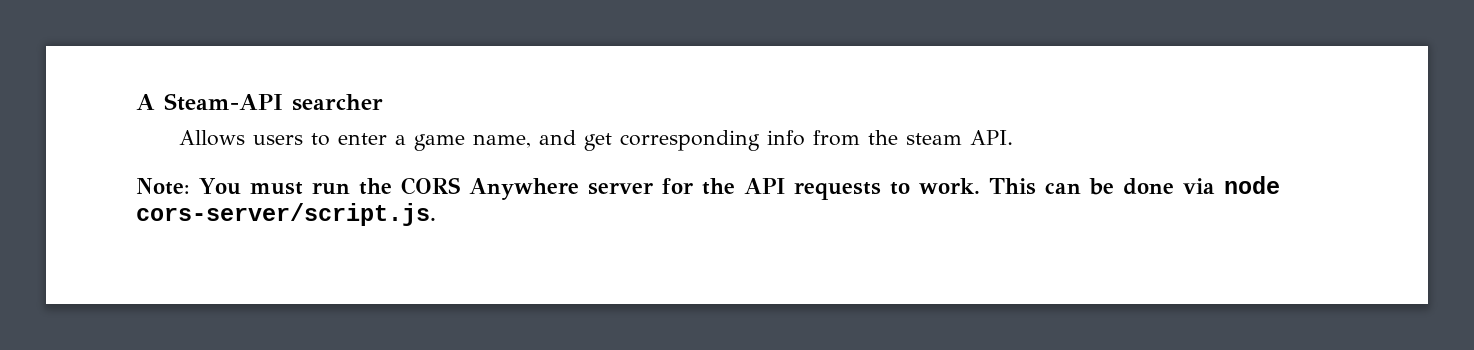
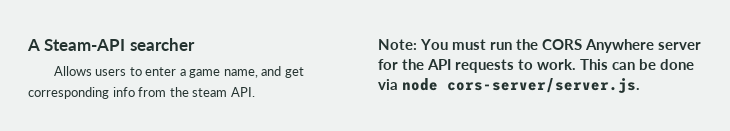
[136,203,436,226] cors-server/script.js. -> [447,78,640,93] cors-server/server.js.

